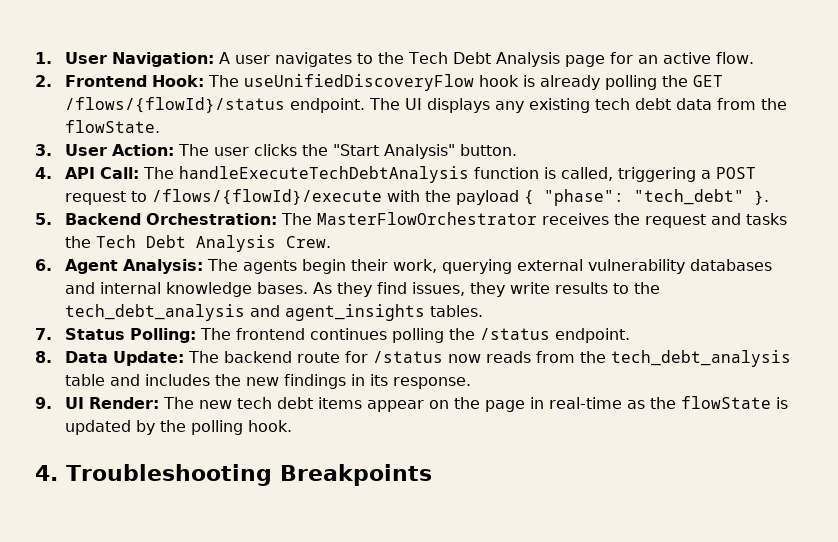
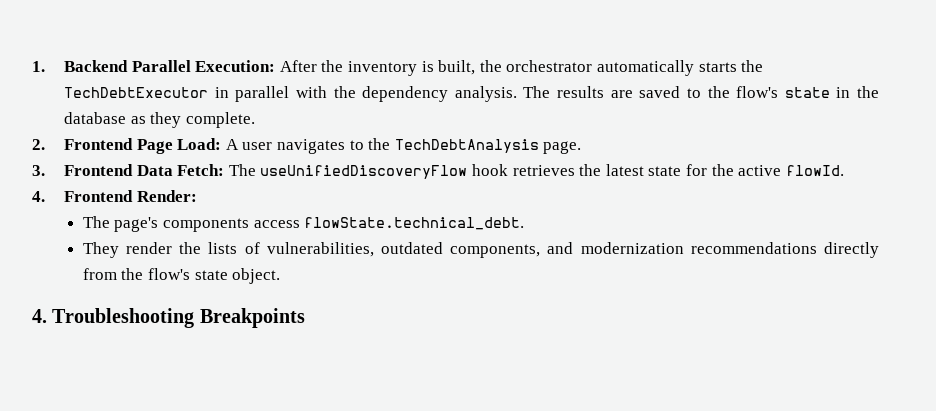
[65,52,215,67] User Navigation: -> [64,60,764,76] [64,86,880,102] [64,112,255,128] [32,138,222,154] Backend Parallel Execution: After the inventory is built, the orchestrator automatically starts the TechDebtExecutor in parallel with the dependency analysis. The results are saved to the flow's state in the database as they complete. // 2. Frontend Page Load:
[408,52,755,67] [35,74,724,91] [65,97,788,113] [65,120,161,133] [35,144,518,159] [35,166,757,183] [65,189,770,206] [35,212,788,228] [65,235,332,252] [35,259,773,274] [65,282,661,297] [65,304,484,321] [35,328,631,343] [35,350,792,367] [65,374,472,389] [35,396,789,412] [65,420,293,435] Tech Debt Analysis page for an active flow. // 2. Frontend Hook: The useUnifiedDiscoveryFlow hook is already polling the GET /flows/{flowId}/status endpoint. The UI displays any existing tech debt data from the flowState. // 3. User Action: The user clicks the "Start Analysis" button. // 4. API Call: The handleExecuteTechDebtAnalysis function is called, triggering a POST request to /flows/{flowId}/execute with the payload { "phase": "tech_debt" }. // 5. Backend Orchestration: The MasterFlowOrchestrator receives the request and tasks the Tech Debt Analysis Crew. // 6. Agent Analysis: The agents begin their work, querying external vulnerability databases and internal knowledge bases. As they find issues, they write results to the tech_debt_analysis and agent_insights tables. // 7. Status Polling: The frontend continues polling the /status endpoint. // 8. Data Update: The backend route for /status now reads from the tech_debt_analysis table and includes the new findings in its response. // 9. UI Render: The new tech debt items appear on the page in real-time as the flowState is updated by the polling hook. -> [394,139,582,154] [32,164,844,179] [32,190,197,202] [82,216,525,232] [82,242,879,258] [82,268,281,284] TechDebtAnalysis page. // 3. Frontend Data Fetch: The useUnifiedDiscoveryFlow hook retrieves the latest state for the active flowId. // 4. Frontend Render: // The page's components access flowState.technical_debt. // They render the lists of vulnerabilities, outdated components, and modernization recommendations directly from the flow's state object.

